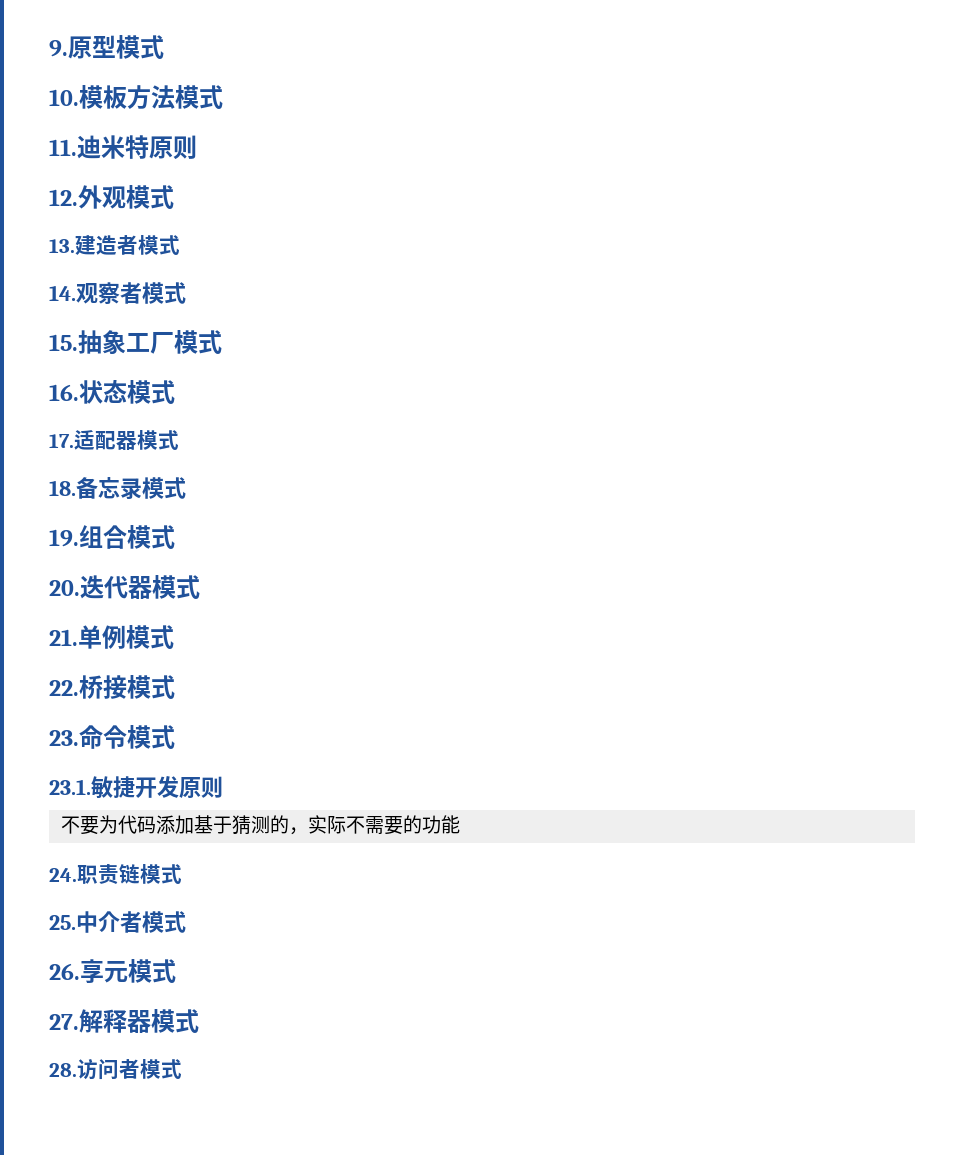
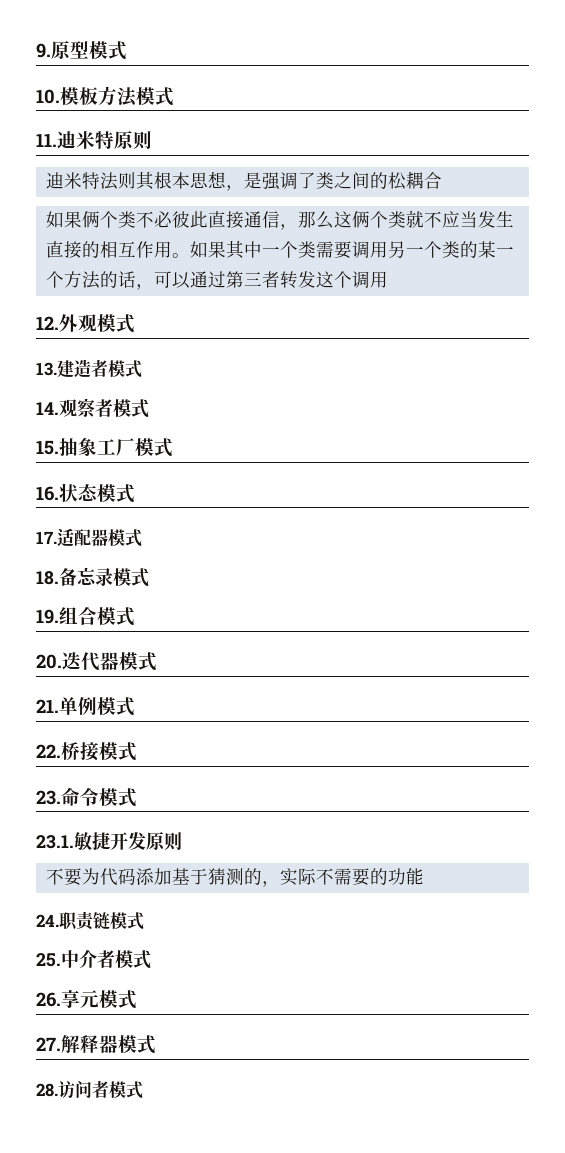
(197, 147) none -> [46,171,443,191] [46,210,515,230] [46,240,515,259] [46,271,389,290] // 迪米特法则其根本思想，是强调了类之间的松耦合 // 如果俩个类不必彼此直接通信，那么这俩个类就不应当发生直接的相互作用。如果其中一个类需要调用另一个类的某一个方法的话，可以通过第三者转发这个调用

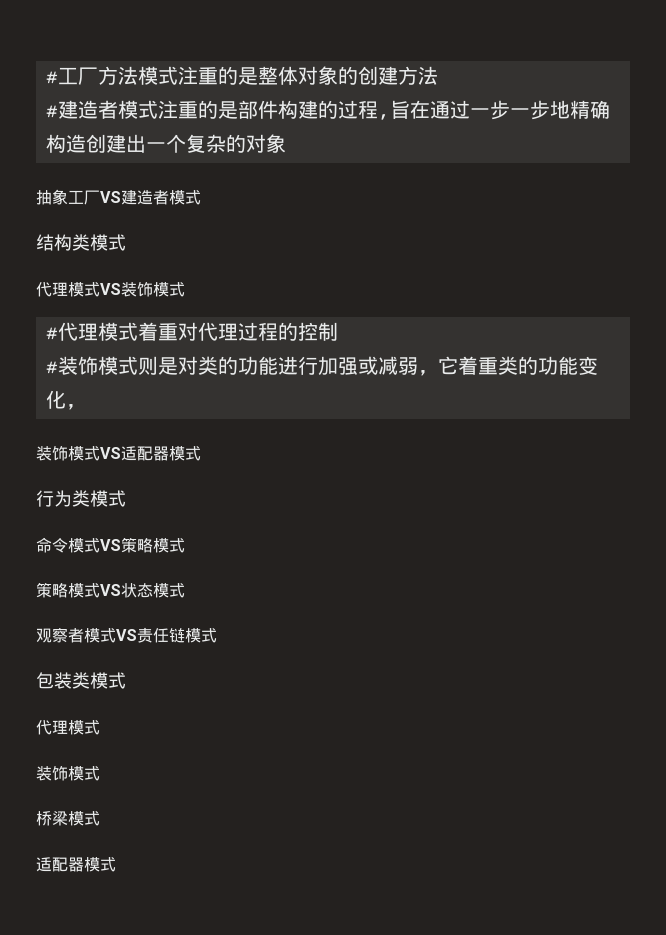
[36,41,127,60] [36,86,174,107] [36,131,152,150] [46,171,443,191] [46,210,515,230] [46,240,515,259] [46,271,389,290] [36,314,135,333] [36,362,57,376] 9.原型模式 // 10.模板方法模式 // 11.迪米特原则 // 迪米特法则其根本思想，是强调了类之间的松耦合 // 如果俩个类不必彼此直接通信，那么这俩个类就不应当发生直接的相互作用。如果其中一个类需要调用另一个类的某一个方法的话，可以通过第三者转发这个调用 // 12.外观模式 // 13. -> [45,66,438,85] [45,100,610,120] [45,134,286,153] [36,189,121,205] #工厂方法模式注重的是整体对象的创建方法 // #建造者模式注重的是部件构建的过程,旨在通过一步一步地精确构造创建出一个复杂的对象 // 抽象工厂VS
[36,398,149,418] [36,438,173,457] [36,483,135,503] [36,531,57,544] 14.观察者模式 // 15.抽象工厂模式 // 16.状态模式 // 17. -> [36,234,126,251] [36,281,185,297] [45,322,338,341] [45,356,598,376] [45,390,86,410] [36,445,121,461] 结构类模式 // 代理模式VS装饰模式 // #代理模式着重对代理过程的控制 // #装饰模式则是对类的功能进行加强或减弱，它着重类的功能变化， // 装饰模式VS
[36,567,149,587] [36,607,135,626] [36,652,157,671] [36,697,135,716] [36,742,137,761] [36,787,137,807] [36,832,182,851] [46,868,425,887] [36,911,95,931] 18.备忘录模式 // 19.组合模式 // 20.迭代器模式 // 21.单例模式 // 22.桥接模式 // 23.命令模式 // 23.1.敏捷开发原则 // 不要为代码添加基于猜测的，实际不需要的功能 // 24.职责 -> [36,490,126,507] [36,537,185,553] [36,582,185,598] [36,627,169,643] 行为类模式 // 命令模式VS策略模式 // 策略模式VS状态模式 // 观察者模式VS责任
[36,950,151,969] [36,990,137,1009] [36,1035,156,1054] [36,1080,109,1099] 25.中介者模式 // 26.享元模式 // 27.解释器模式 // 28.访问者 -> [36,672,126,689] [36,720,100,735] [36,765,100,781] [36,811,100,826] [36,857,84,872] 包装类模式 // 代理模式 // 装饰模式 // 桥梁模式 // 适配器

